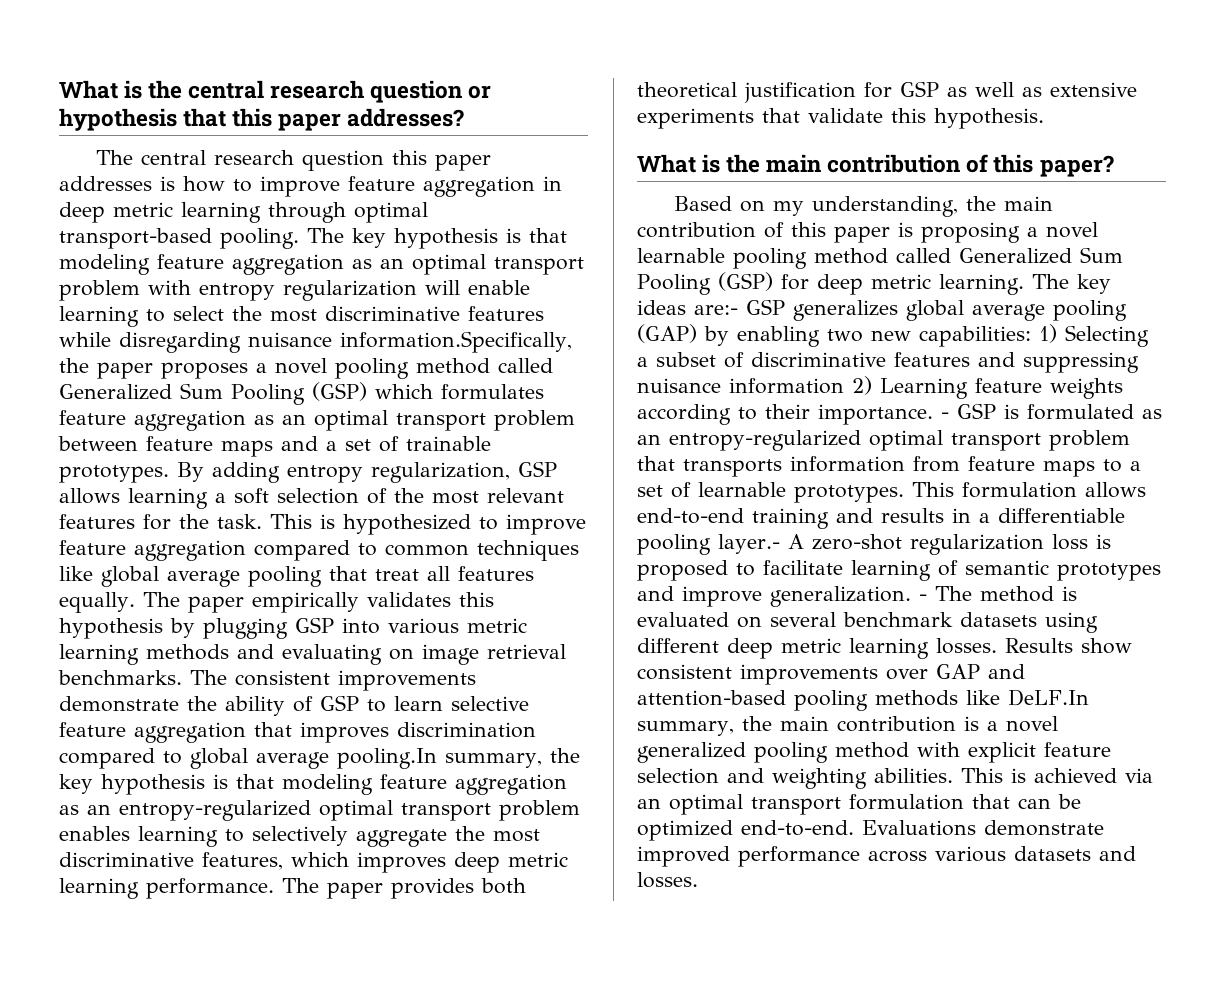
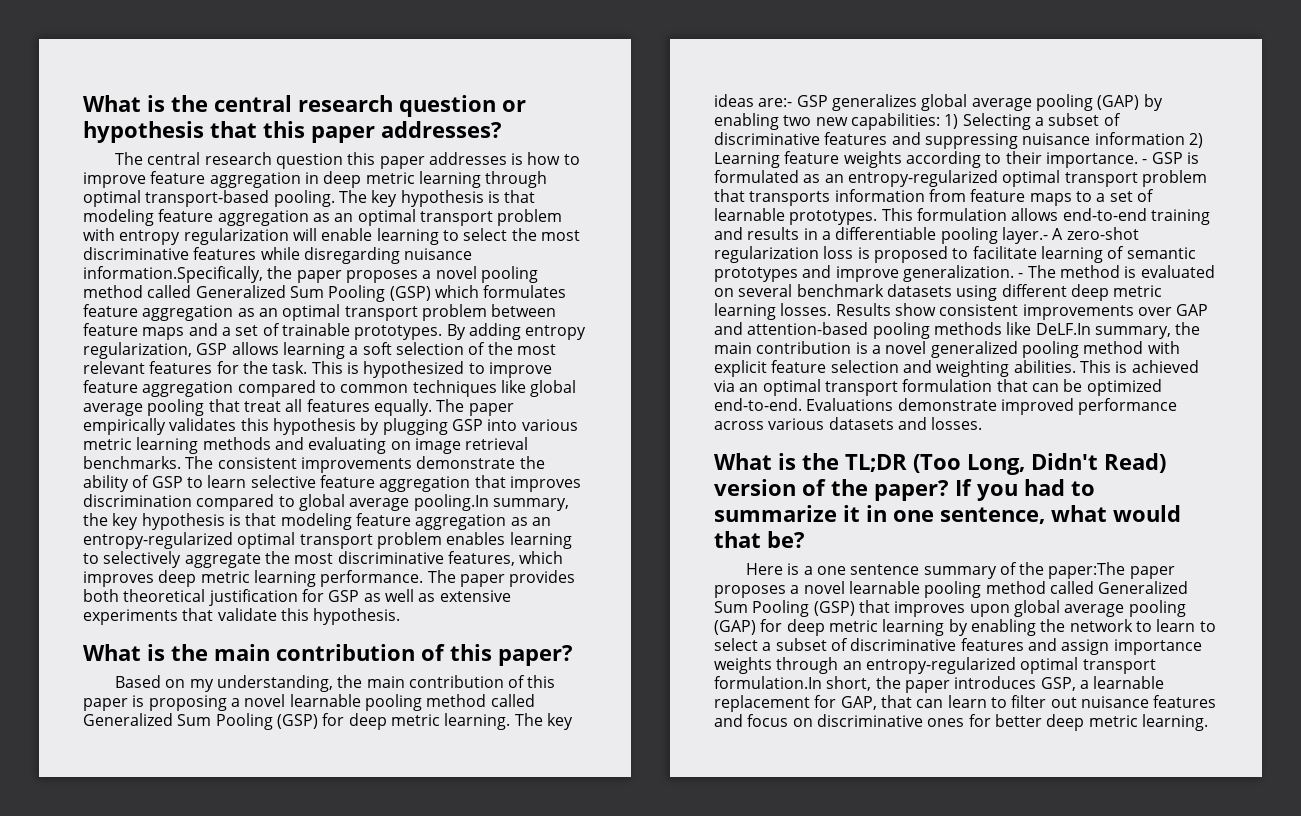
(698, 880) none -> [714,453,1166,475] [714,479,1095,501] [714,505,1181,524] [714,531,805,548] [745,562,1175,579] [714,581,1189,598] [714,600,1186,617] [714,619,1216,636] [714,638,1202,655] [714,657,1156,674] [714,676,1165,693] [714,695,1217,712] [714,714,1208,731] // What is the TL;DR (Too Long, Didn't Read) version of the paper? If you had to summarize it in one sentence, what would that be? // Here is a one sentence summary of the paper:The paper proposes a novel learnable pooling method called Generalized Sum Pooling (GSP) that improves upon global average pooling (GAP) for deep metric learning by enabling the network to learn to select a subset of discriminative features and assign importance weights through an entropy-regularized optimal transport formulation.In short, the paper introduces GSP, a learnable replacement for GAP, that can learn to filter out nuisance features and focus on discriminative ones for better deep metric learning.

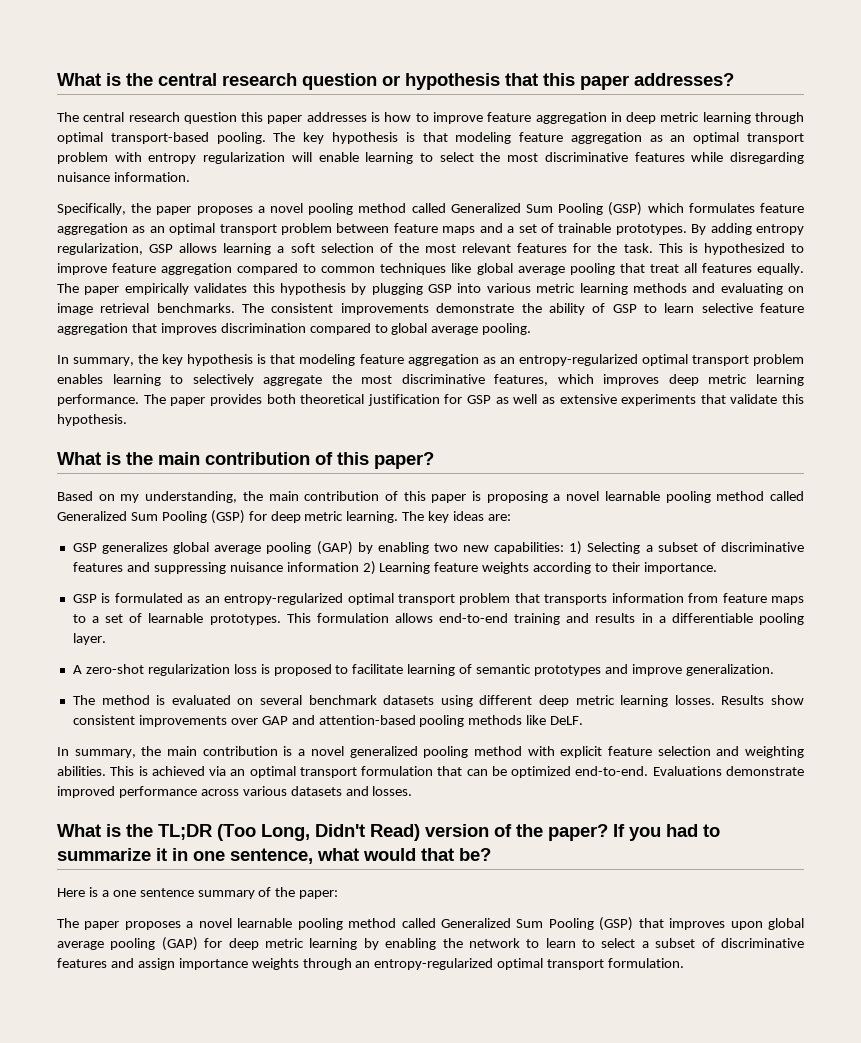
[83,266,263,283] information.Specifically, -> [113,172,190,182] [57,203,126,215] information. // Specifically,
[413,494,489,511] pooling.In -> [482,323,532,335] [57,355,69,364] pooling. // In
[758,98,793,107] are:- -> [488,514,512,521] are: //
[1142,159,1148,164] - -> (717, 568) //
[1001,227,1048,244] layer.- -> [72,633,106,645] layer. //
[1018,273,1024,278] - -> (774, 670) //
[1035,323,1091,335] DeLF.In -> [550,716,584,725] [57,747,69,756] DeLF. // In
[1048,562,1126,579] paper:The -> [299,890,339,899] [57,918,79,928] paper: // The
[714,676,1165,693] [714,695,1217,712] [714,714,1208,731] formulation.In short, the paper introduces GSP, a learnable replacement for GAP, that can learn to filter out nuisance features and focus on discriminative ones for better deep metric learning. -> [608,958,685,968] formulation.

